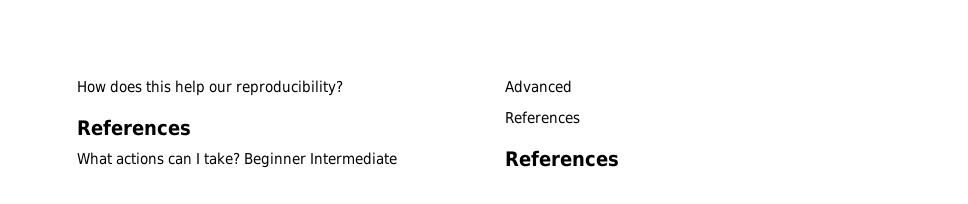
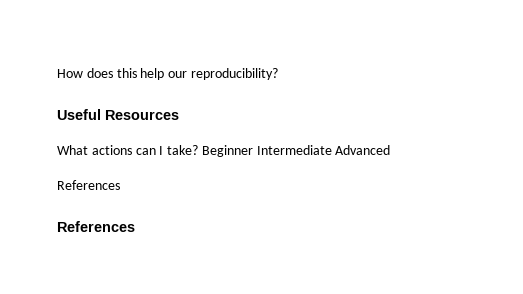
[77,119,191,136] References -> [57,109,179,120] Useful Resources

